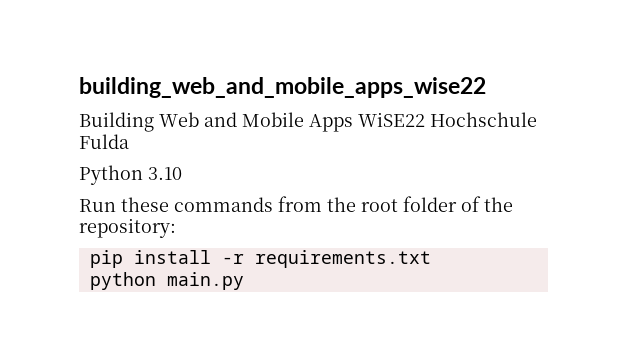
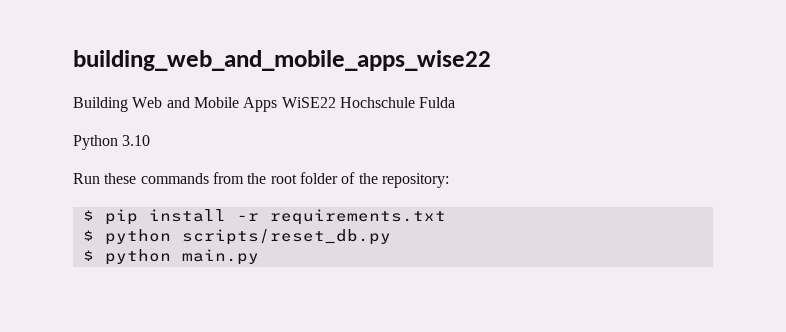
(176, 228) none -> [82,210,94,221] $
(431, 259) none -> [82,229,391,245] [82,250,94,261] $ python scripts/reset_db.py // $

